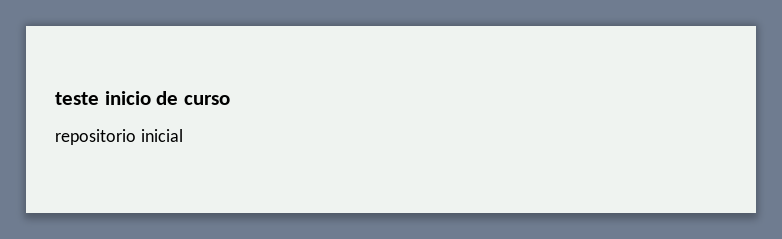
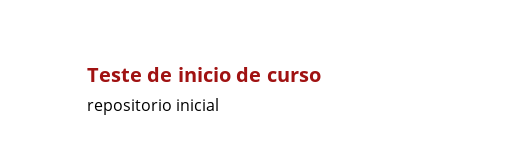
[55,92,99,105] teste -> [87,67,173,82] Teste de

